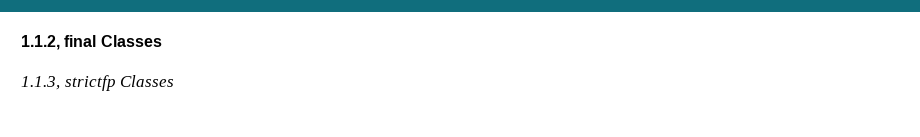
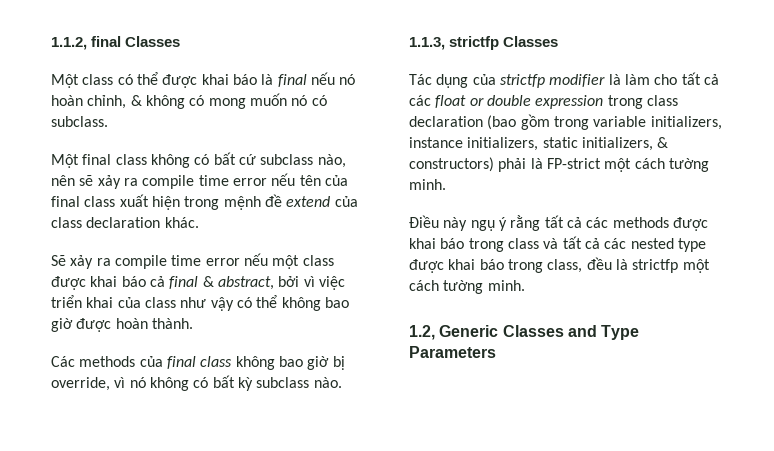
[21,75,175,91] 1.1.3, strictfp Classes -> [51,72,356,88] [51,93,327,109] [51,116,108,127] [51,152,346,168] [51,173,348,189] [51,194,358,210] [51,217,199,228] [51,253,334,269] [51,276,345,290] [51,295,349,311] [51,318,193,332] [51,356,345,370] [51,375,342,391] [409,36,559,50] [409,72,719,88] [409,95,678,109] [409,114,722,130] [409,137,669,151] [409,157,709,172] [409,179,446,190] [409,215,708,231] [409,236,706,252] [409,257,710,273] [409,280,525,294] [409,325,640,340] [409,346,496,358] Một class có thể được khai báo là final nếu nó hoàn chỉnh, & không có mong muốn nó có subclass. // Một final class không có bất cứ subclass nào, nên sẽ xảy ra compile time error nếu tên của final class xuất hiện trong mệnh đề extend của class declaration khác. // Sẽ xảy ra compile time error nếu một class được khai báo cả final & abstract, bởi vì việc triển khai của class như vậy có thể không bao giờ được hoàn thành. // Các methods của final class không bao giờ bị override, vì nó không có bất kỳ subclass nào. // 1.1.3, strictfp Classes // Tác dụng của strictfp modifier là làm cho tất cả các float or double expression trong class declaration (bao gồm trong variable initializers, instance initializers, static initializers, & constructors) phải là FP-strict một cách tường minh. // Điều này ngụ ý rằng tất cả các methods được khai báo trong class và tất cả các nested type được khai báo trong class, đều là strictfp một cách tường minh. // 1.2, Generic Classes and Type Parameters

